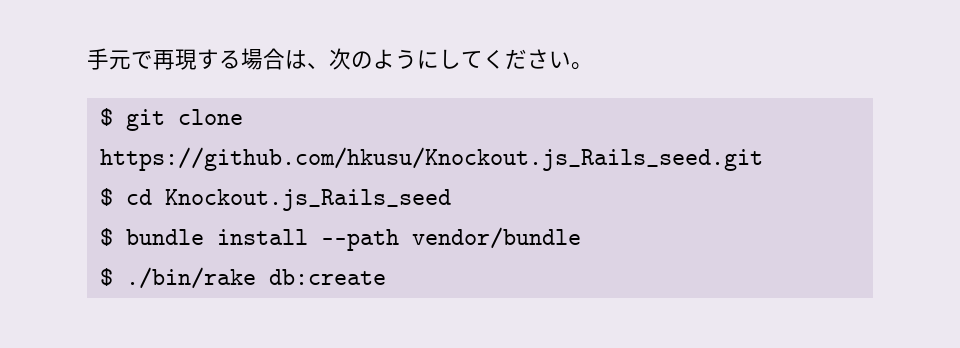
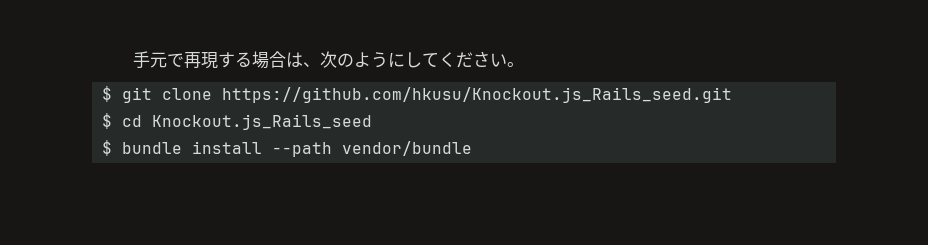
[99,267,386,289] // $ ./bin/rake db:create -> (473, 148) none

